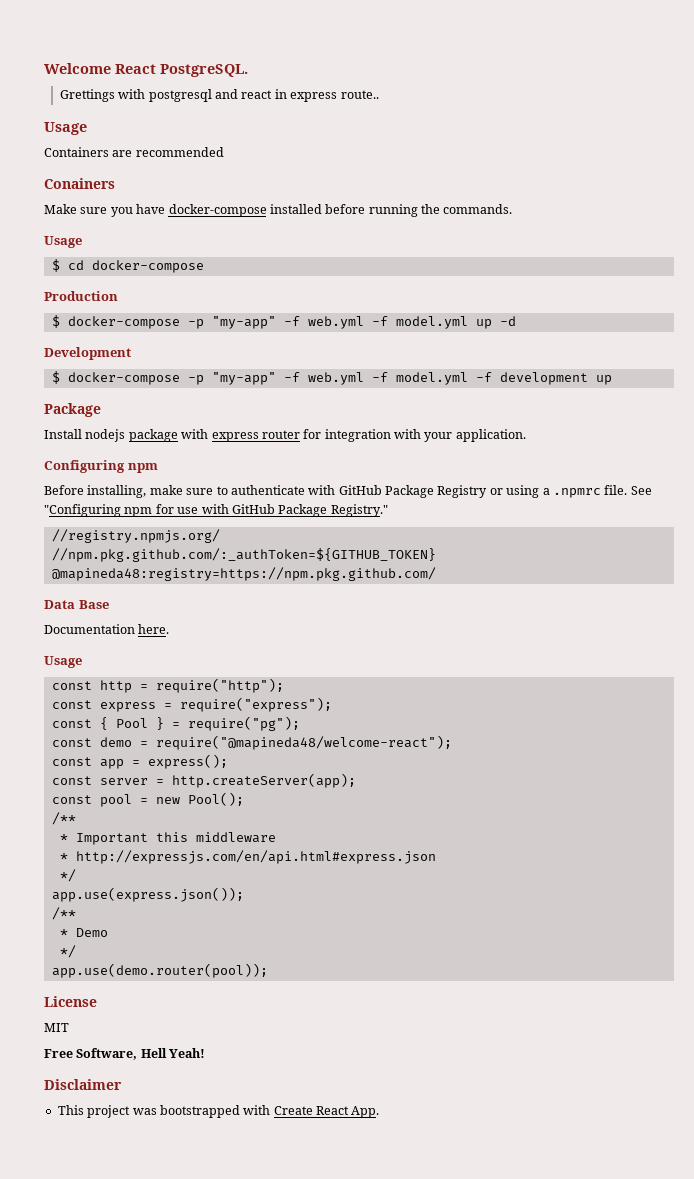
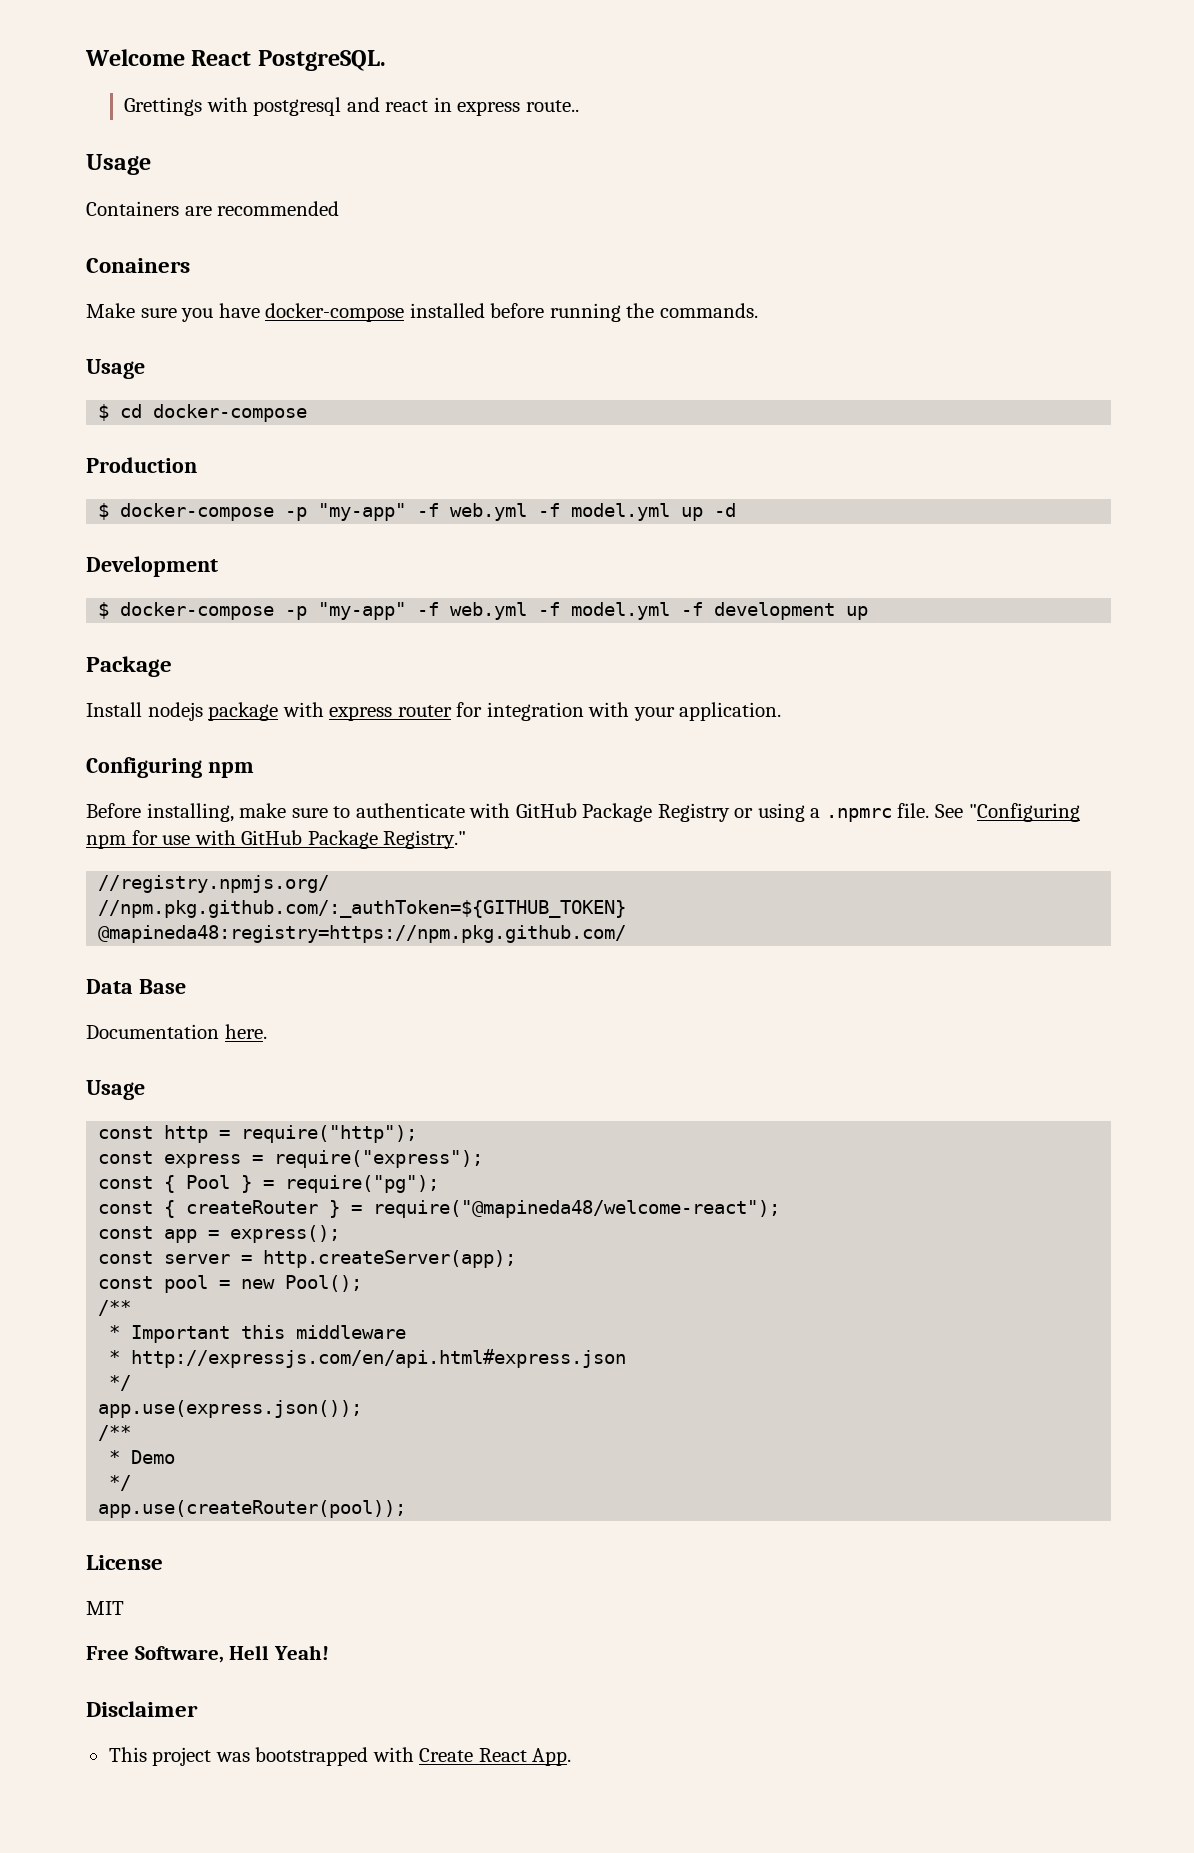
[99,737,132,747] demo -> [164,1200,341,1218] { createRouter }
[51,963,268,978] app.use(demo.router(pool)); -> [98,1500,407,1518] app.use(createRouter(pool));

